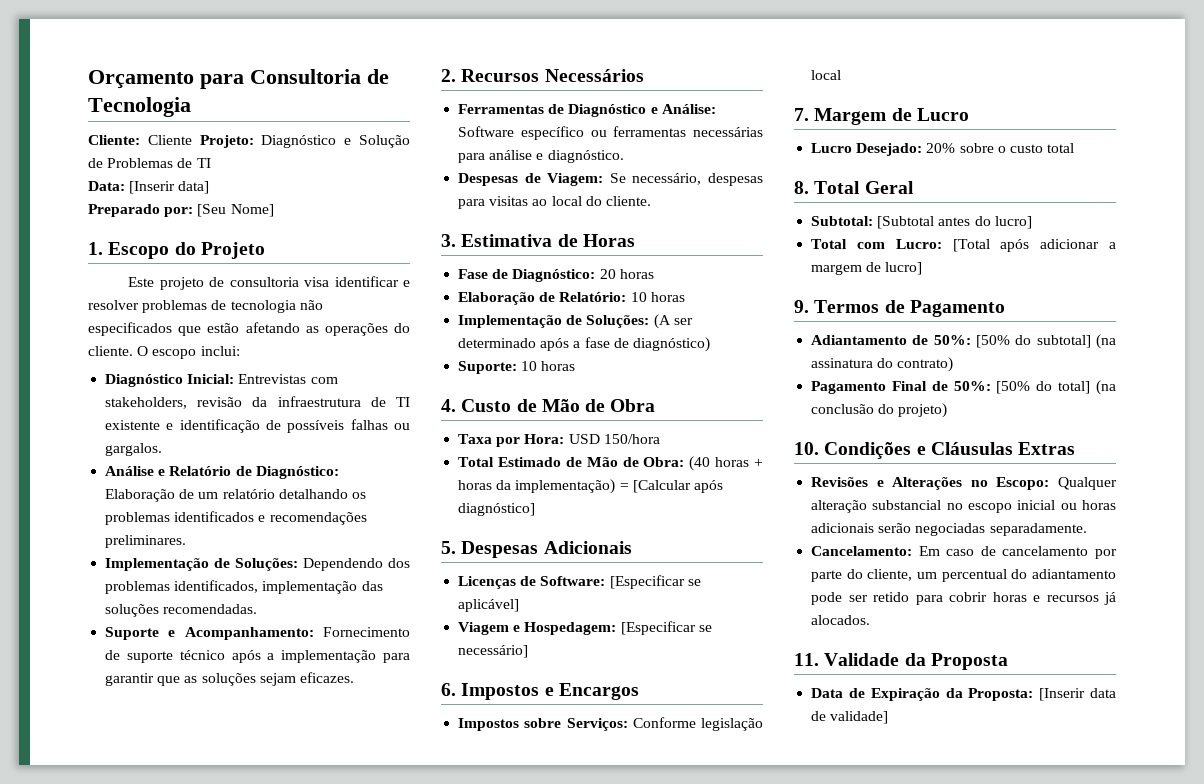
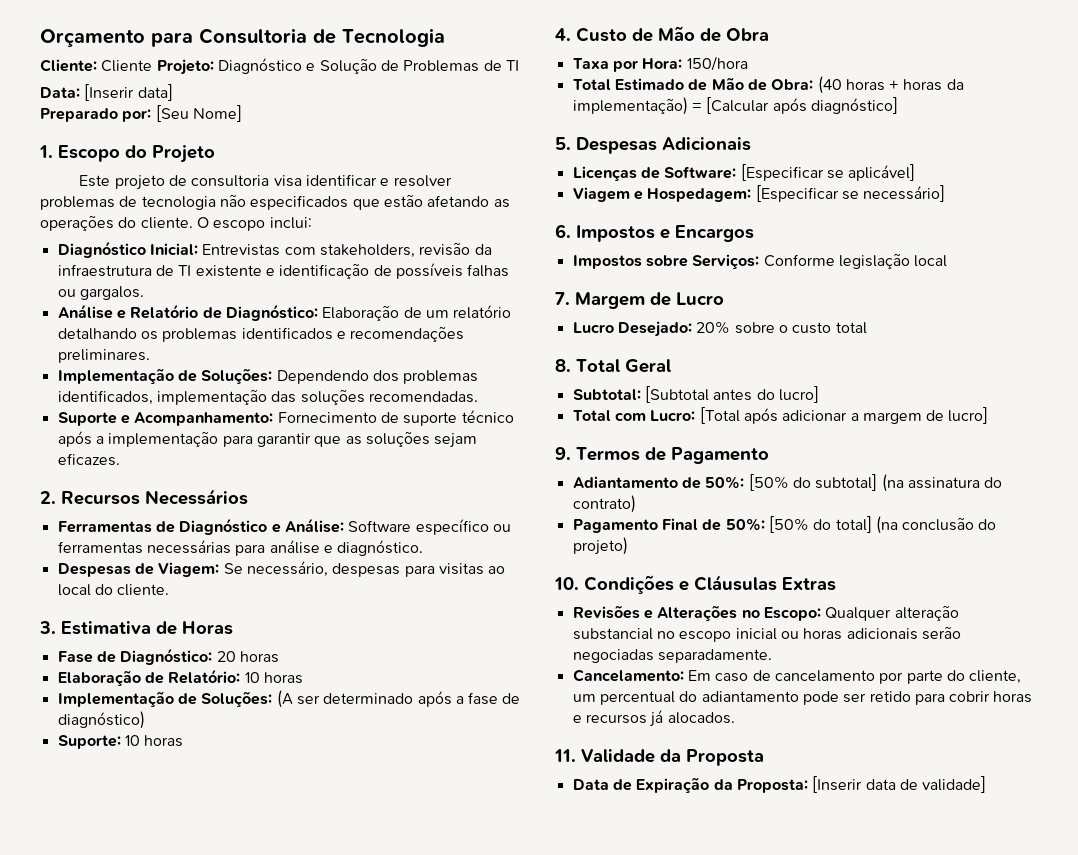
[568,434,600,444] USD -> (683, 63) none

